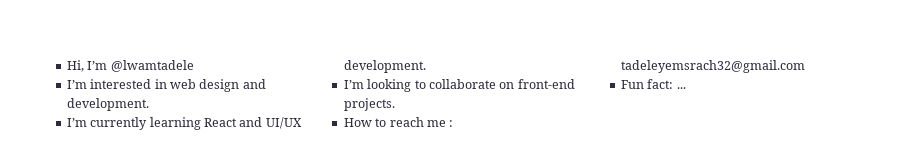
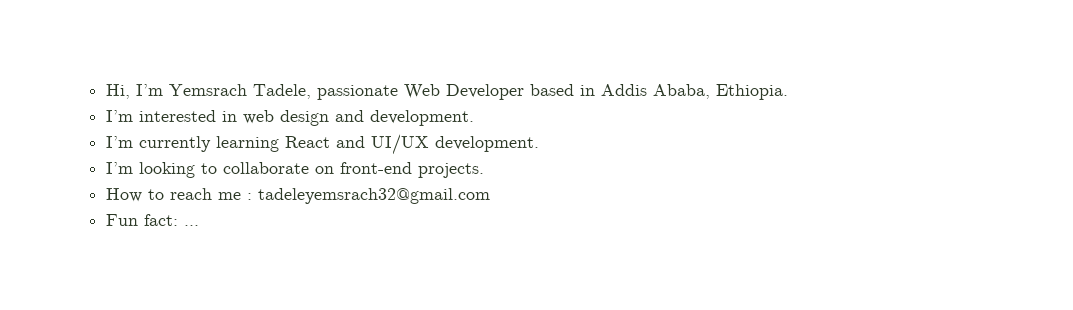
[110,60,194,72] @lwamtadele -> [169,84,789,100] Yemsrach Tadele, passionate Web Developer based in Addis Ababa, Ethiopia.

